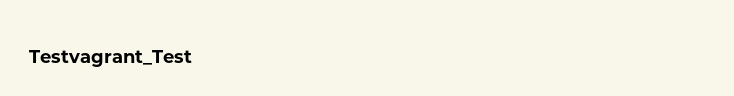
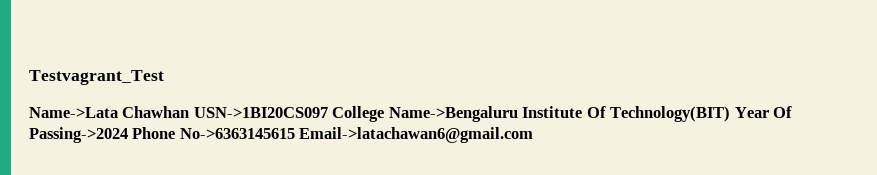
(192, 58) none -> [29,106,793,122] [29,127,534,143] // Name->Lata Chawhan USN->1BI20CS097 College Name->Bengaluru Institute Of Technology(BIT) Year Of Passing->2024 Phone No->6363145615 Email->latachawan6@gmail.com

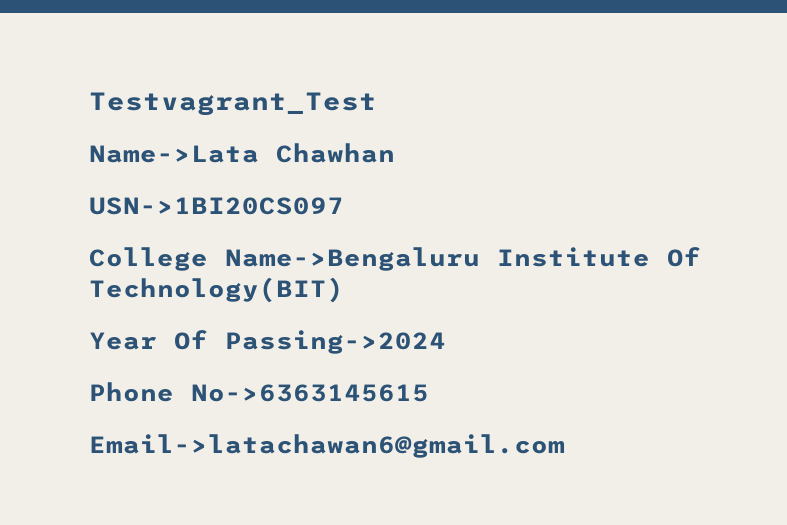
(190, 112) none -> (395, 153) //
(328, 112) none -> (344, 206) //
(731, 114) none -> (344, 290) //
(128, 135) none -> (446, 342) //
(295, 133) none -> (429, 393) //

